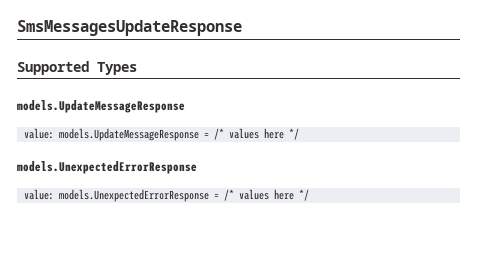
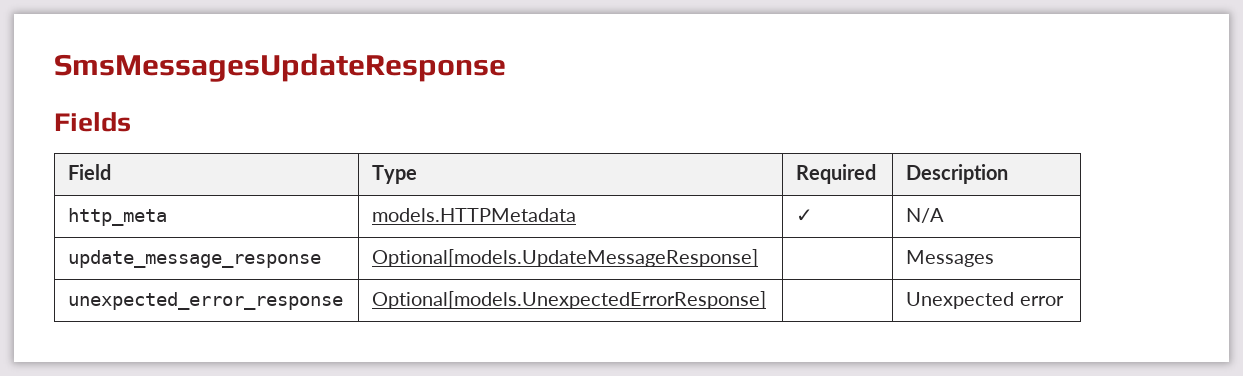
[17,61,137,75] [17,100,185,113] [23,128,299,141] [17,161,197,174] [23,189,309,202] Supported Types // models.UpdateMessageResponse // value: models.UpdateMessageResponse = /* values here */ // models.UnexpectedErrorResponse // value: models.UnexpectedErrorResponse = /* values here */ -> [54,112,131,132] [68,164,112,180] [372,165,418,184] [796,164,877,184] [906,164,1009,184] [68,208,168,226] [372,208,577,222] [796,209,814,222] [906,208,945,223] [68,250,322,268] [372,249,759,267] [906,250,995,267] [68,292,344,310] [372,291,767,309] [906,292,1064,309] Fields // Field | Type | Required | Description // http_meta | models.HTTPMetadata | ✓ | N/A // update_message_response | Optional[models.UpdateMessageResponse] | | Messages // unexpected_error_response | Optional[models.UnexpectedErrorResponse] | | Unexpected error

